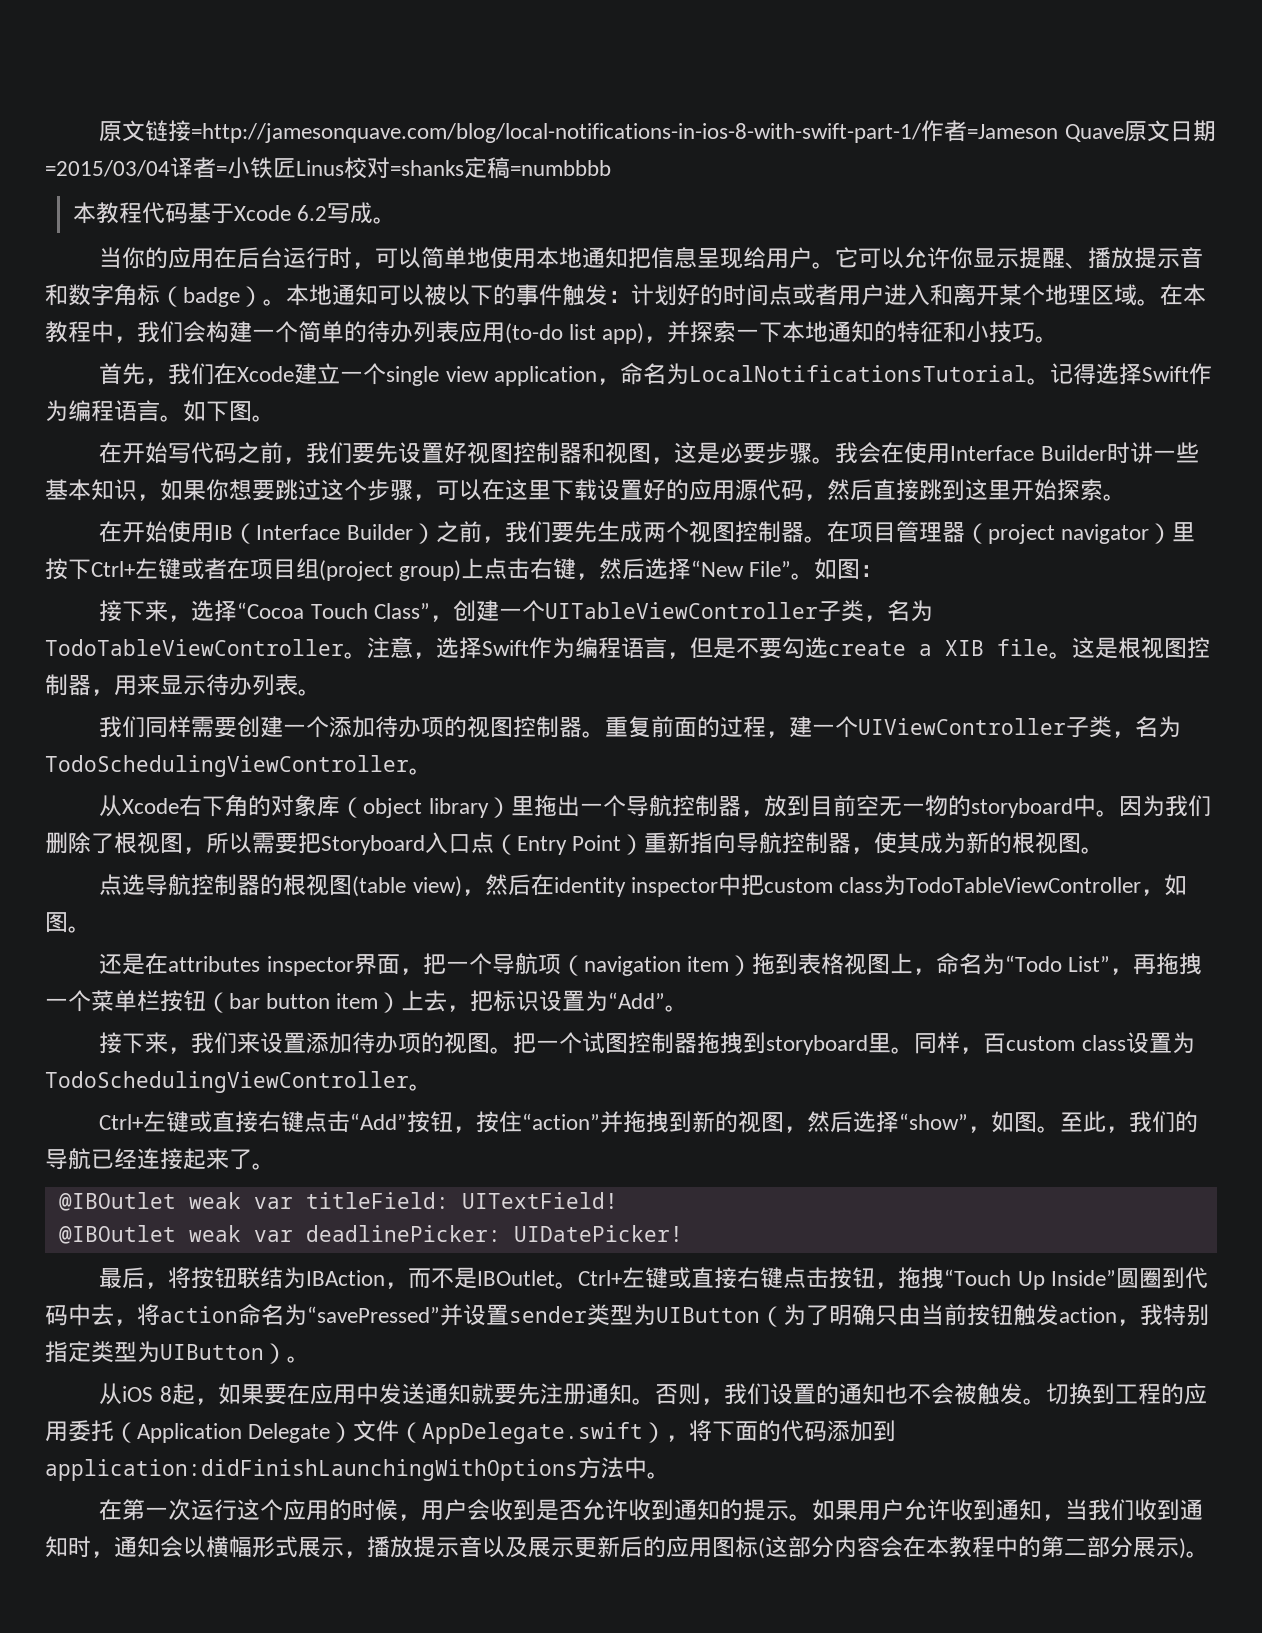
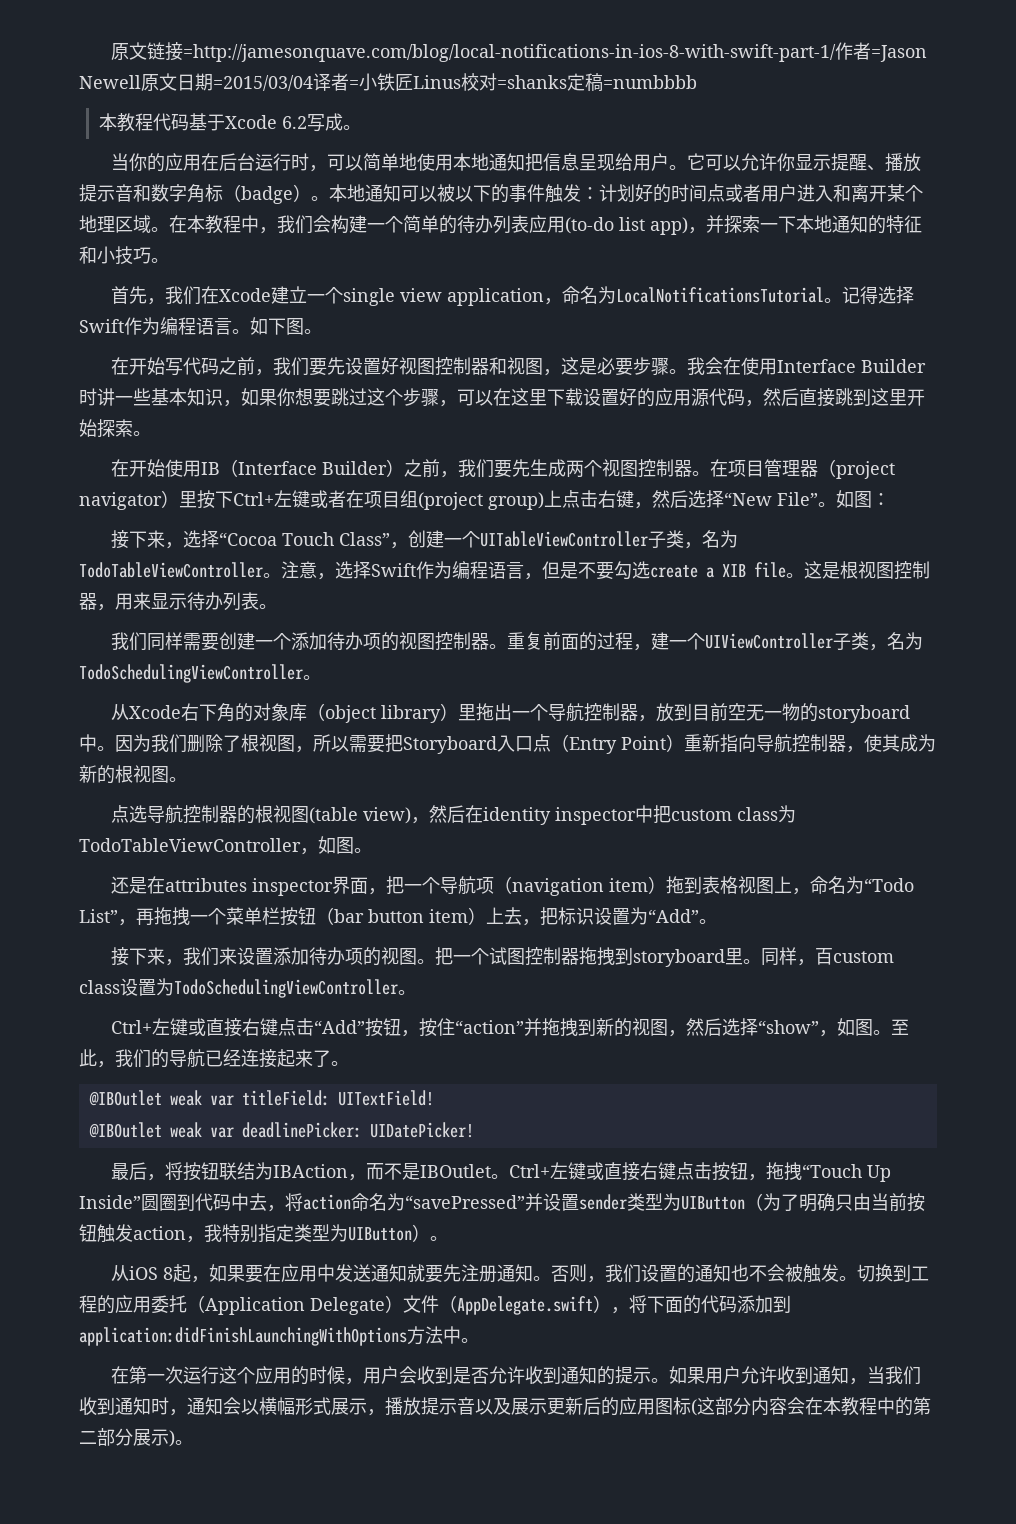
[967,124,1124,142] =Jameson Quave -> [871,45,928,62] [79,75,141,89] =Jason Newell

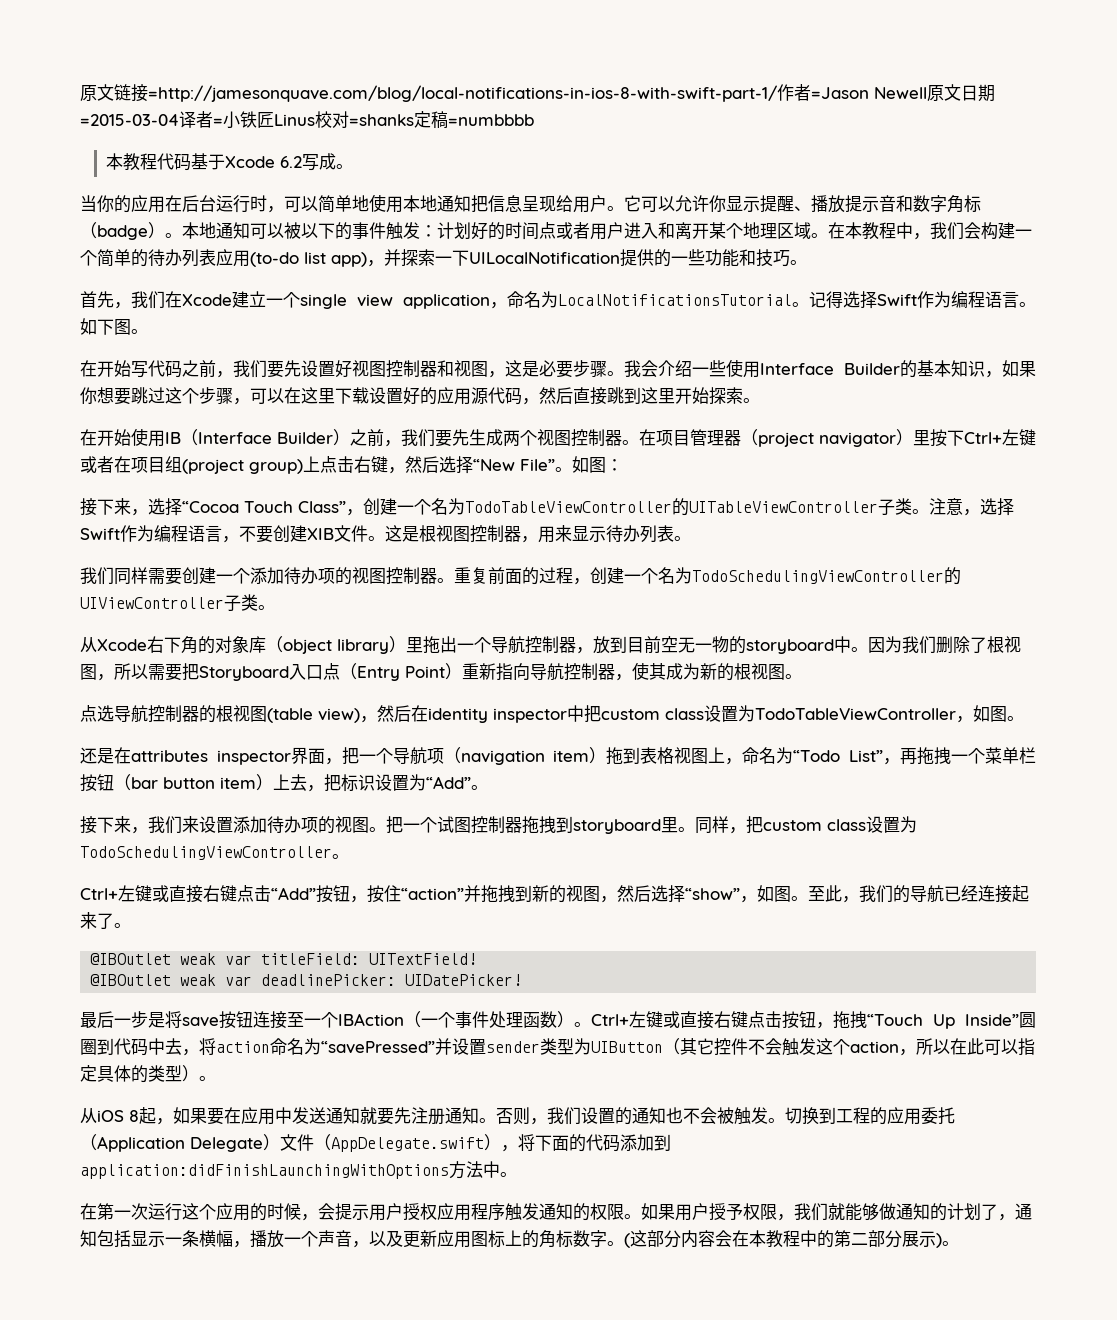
[213,75,313,91] =2015/03/04 -> [80,114,179,126] =2015-03-04
[796,215,922,234] [79,246,115,264] 本地通知的特征和小 -> [469,249,756,267] UILocalNotification提供的一些功能和
[723,357,742,375] 在 -> [658,360,726,377] 介绍一些
[79,388,151,406] 时讲一些 -> [900,360,917,378] 的
[480,530,739,549] [79,562,263,578] UITableViewController子类，名为TodoTableViewController -> [431,498,912,516] 名为TodoTableViewController的UITableViewController子类
[542,561,786,580] 但是不要勾选create a XIB file -> [239,525,368,543] 不要创建XIB文件
[651,632,924,651] [79,664,303,683] 建一个UIViewController子类，名为TodoSchedulingViewController -> [590,567,961,585] [80,594,258,612] 创建一个名为TodoSchedulingViewController的UIViewController子类
(779, 814) none -> [704,705,738,722] 设置
[815,948,834,965] 百 -> [746,816,763,834] 把
[147,1162,492,1181] ，将按钮联结为IBAction，而不是IBOutlet -> [114,1011,574,1029] 一步是将save按钮连接至一个IBAction（一个事件处理函数）
[763,1193,925,1212] [79,1224,412,1243] 为了明确只由当前按钮触发action，我特别指定类型为UIButton -> [680,1038,1035,1056] [80,1065,182,1083] 其它控件不会触发这个action，所以在此可以指定具体的类型
[363,1366,922,1385] [79,1397,691,1416] 用户会收到是否允许收到通知的提示。如果用户允许收到通知，当我们收到通知时，通知会以横幅形式展示，播放提示音以及展示更新后的应用图标 -> [318,1203,1032,1221] [80,1230,624,1248] 会提示用户授权应用程序触发通知的权限。如果用户授予权限，我们就能够做通知的计划了，通知包括显示一条横幅，播放一个声音，以及更新应用图标上的角标数字。

